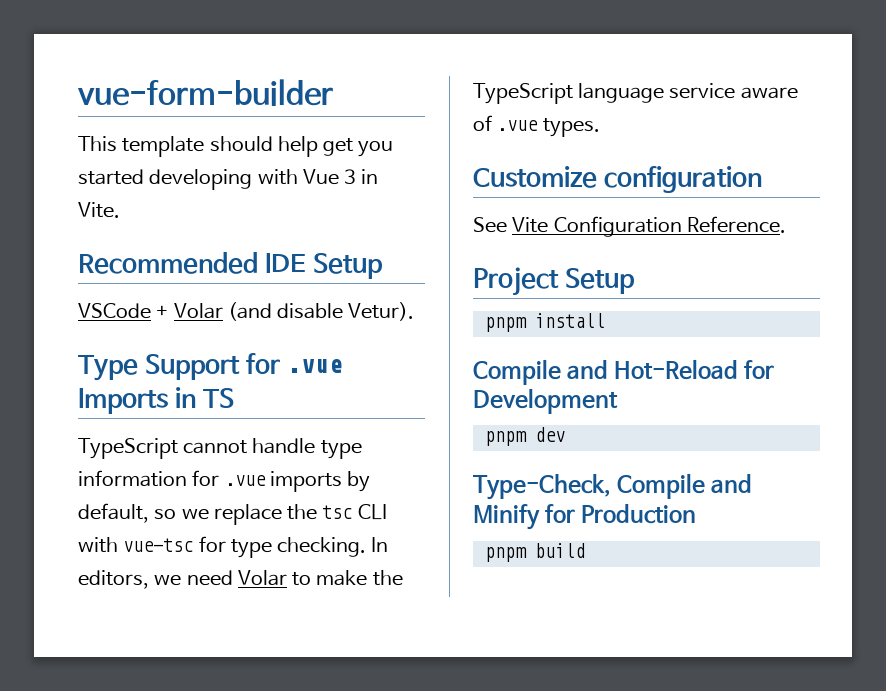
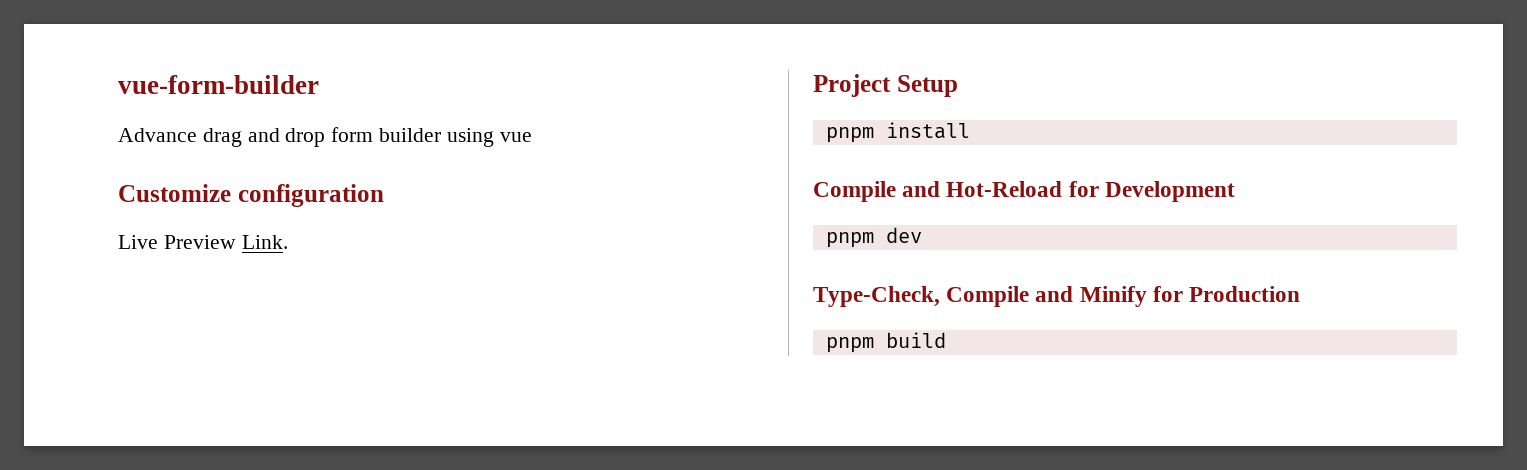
[78,136,394,157] [78,169,379,190] [78,202,120,218] [78,252,383,279] [78,302,415,321] [78,353,344,381] [78,387,235,414] [78,438,362,459] [78,470,371,492] [78,503,387,525] [78,536,389,558] [78,570,403,589] [473,83,798,104] [473,115,600,137] [473,166,763,193] [473,216,786,237] This template should help get you started developing with Vue 3 in Vite. // Recommended IDE Setup // VSCode + Volar (and disable Vetur). // Type Support for .vue Imports in TS // TypeScript cannot handle type information for .vue imports by default, so we replace the tsc CLI with vue-tsc for type checking. In editors, we need Volar to make the TypeScript language service aware of .vue types. // Customize configuration // See Vite Configuration Reference. -> [118,127,532,147] [118,184,384,207] [118,235,288,249] Advance drag and drop form builder using vue // Customize configuration // Live Preview Link.

